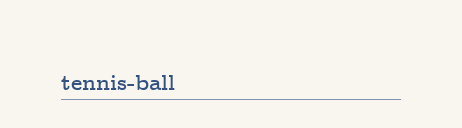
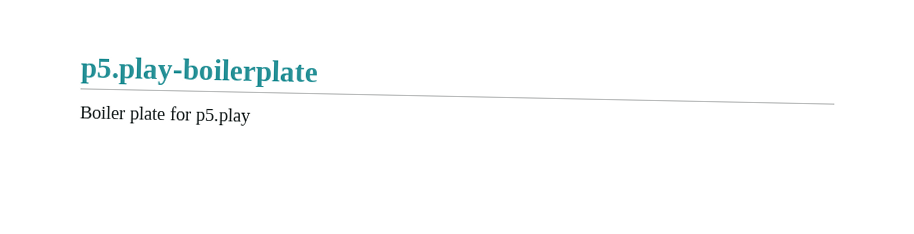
[61,75,175,90] tennis-ball -> [80,56,319,89] [79,105,252,126] p5.play-boilerplate // Boiler plate for p5.play

